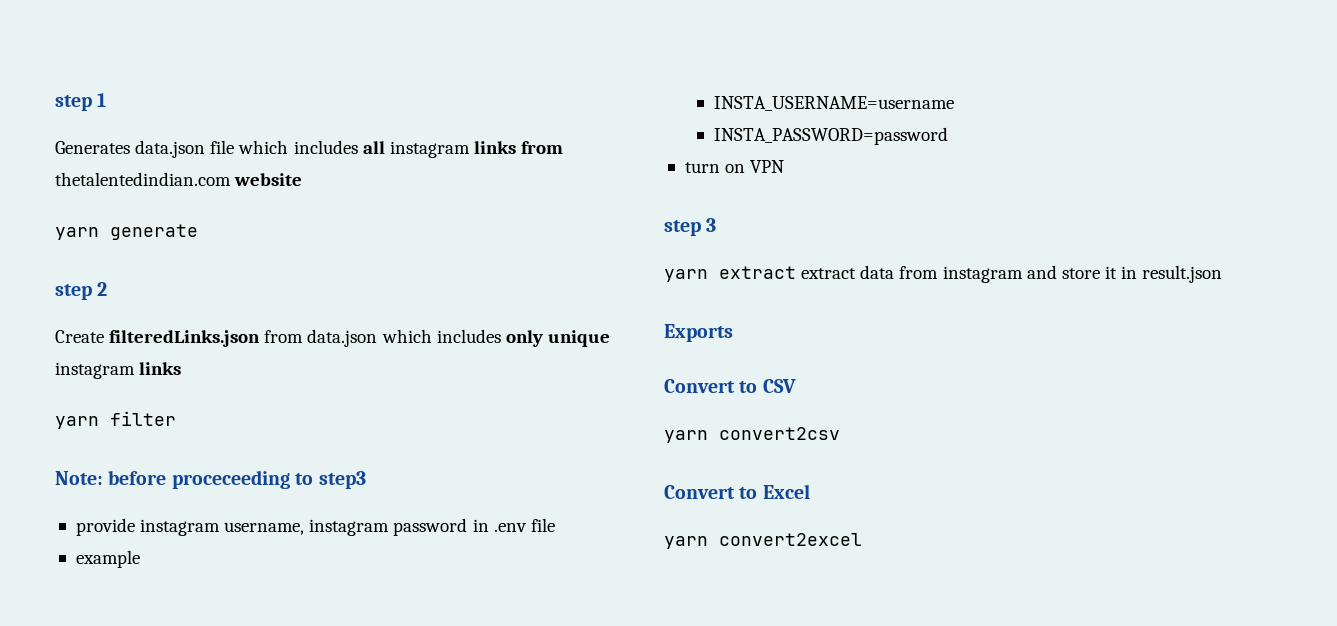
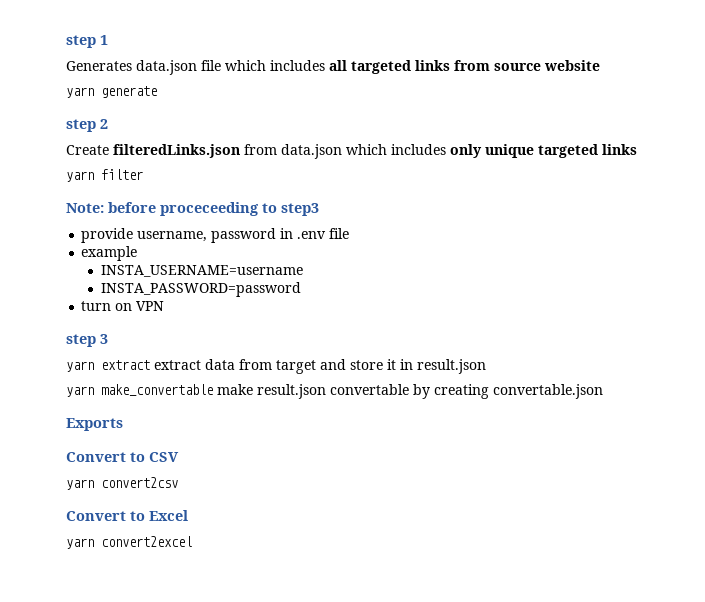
[389,141,470,158] instagram -> [351,60,411,74] targeted
[55,172,231,186] thetalentedindian.com -> [494,63,541,71] source
[55,362,135,379] instagram -> [538,144,598,158] targeted
[140,519,390,536] instagram username, instagram -> [137,231,208,242] username,
[942,266,1023,283] instagram -> [276,360,316,374] target
(1223, 274) none -> [66,384,603,399] // yarn make_convertable make result.json convertable by creating convertable.json

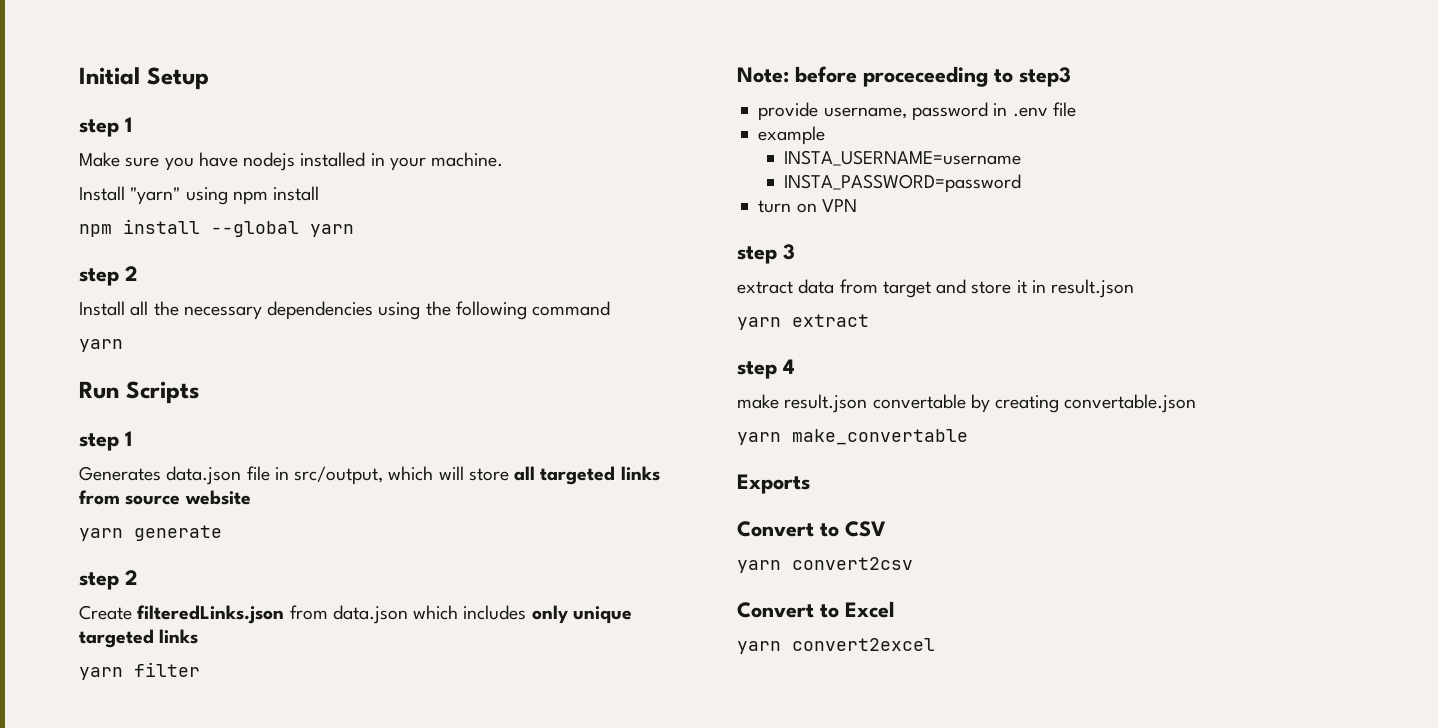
(66, 41) none -> [79,67,209,90] [79,117,132,137] [79,152,504,171] [79,186,320,205] [79,219,354,237] [79,266,138,286] [79,301,611,320] [79,339,123,352] [79,381,200,404] Initial Setup // step 1 // Make sure you have nodejs installed in your machine. // Install "yarn" using npm install // npm install --global yarn // step 2 // Install all the necessary dependencies using the following command // yarn // Run Scripts //
[225,60,325,71] which includes -> [274,466,509,485] in src/output, which will store
[66,360,150,372] yarn extract -> (795, 252) none
[101,384,213,396] make_convertable -> [792,314,869,327] [737,359,795,379] extract // step 4 //
(603, 391) none -> [737,429,968,445] // yarn make_convertable

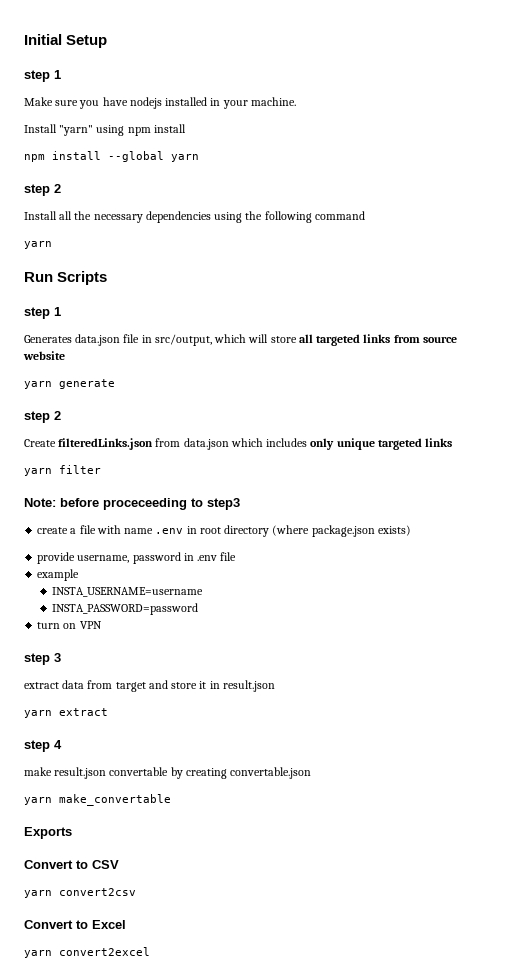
(1071, 77) none -> [37,525,411,537] // create a file with name .env in root directory (where package.json exists)

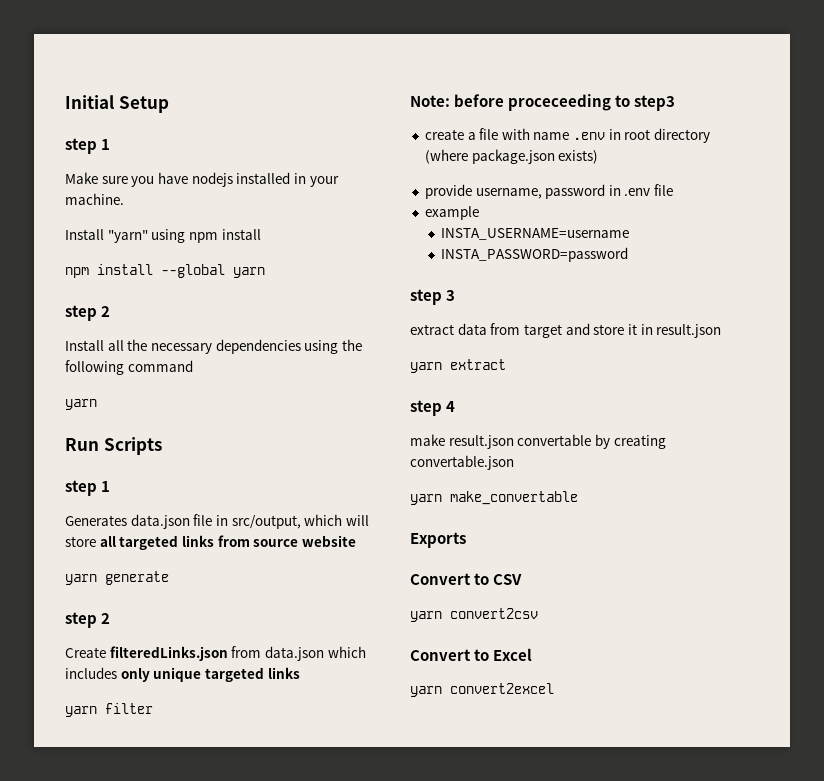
[37,621,102,629] // turn on VPN -> (629, 254) none

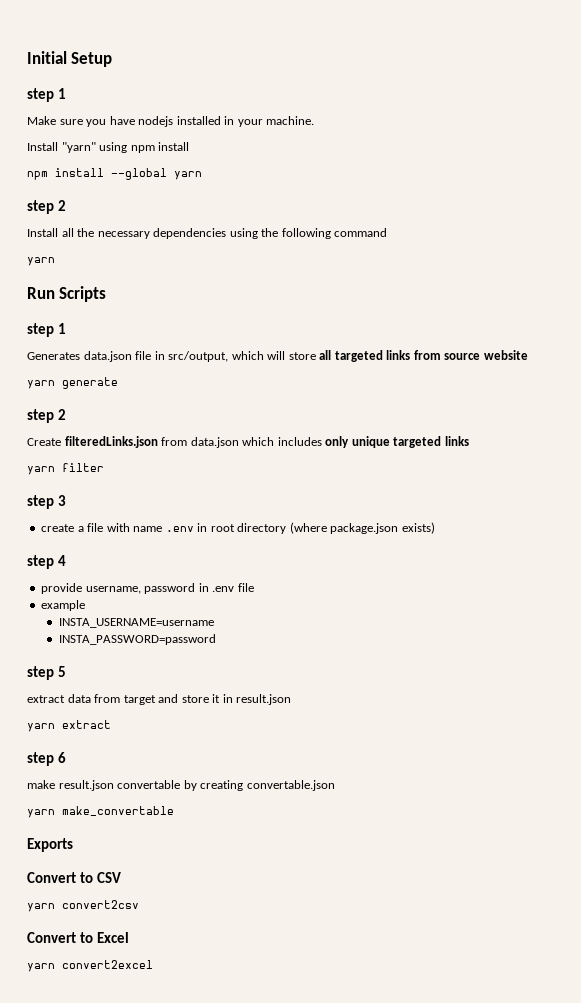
[410,94,676,111] Note: before proceceeding to step3 -> [27,495,66,509] step 3
(599, 157) none -> [27,555,66,569] // step 4
[446,290,456,301] 3 -> [57,666,66,677] 5
[446,401,456,412] 4 -> [57,752,66,763] 6

